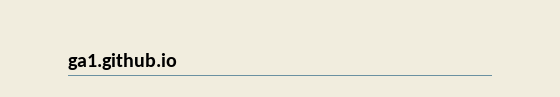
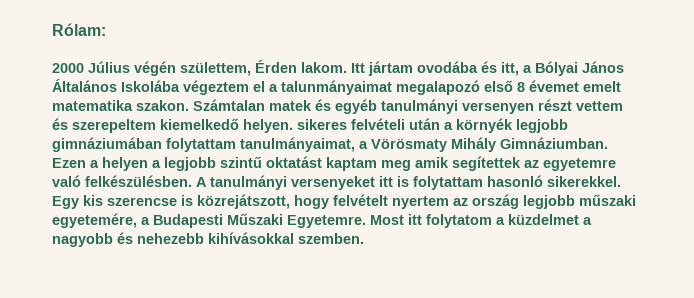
[68,53,177,70] ga1.github.io -> [52,23,106,36] [52,60,624,76] [52,79,621,95] [52,99,623,114] [52,118,568,133] [52,137,608,152] [52,156,616,171] [52,175,621,190] [52,194,636,209] [52,213,592,228] [52,232,364,247] Rólam: // 2000 Július végén születtem, Érden lakom. Itt jártam ovodába és itt, a Bólyai János Általános Iskolába végeztem el a talunmányaimat megalapozó első 8 évemet emelt matematika szakon. Számtalan matek és egyéb tanulmányi versenyen részt vettem és szerepeltem kiemelkedő helyen. sikeres felvételi után a környék legjobb gimnáziumában folytattam tanulmányaimat, a Vörösmaty Mihály Gimnáziumban. Ezen a helyen a legjobb szintű oktatást kaptam meg amik segítettek az egyetemre való felkészülésben. A tanulmányi versenyeket itt is folytattam hasonló sikerekkel. Egy kis szerencse is közrejátszott, hogy felvételt nyertem az ország legjobb műszaki egyetemére, a Budapesti Műszaki Egyetemre. Most itt folytatom a küzdelmet a nagyobb és nehezebb kihívásokkal szemben.

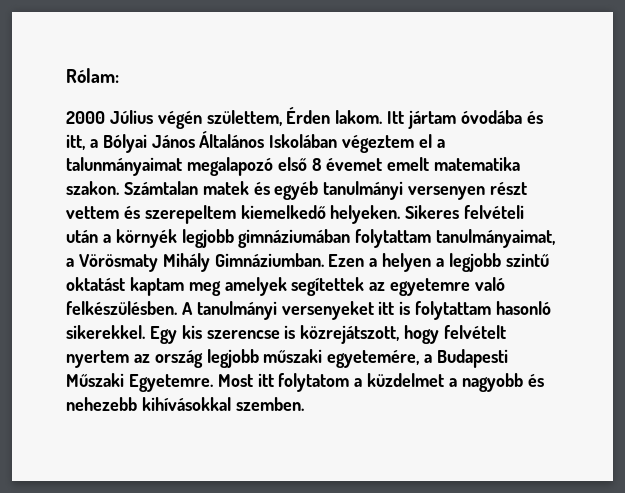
[417,61,478,73] ovodába -> [460,110,522,124] óvodába
[121,80,180,92] Iskolába -> [269,134,338,148] Iskolában
[243,119,347,133] helyen. sikeres -> [330,205,460,224] helyeken. Sikeres
[415,157,449,168] amik -> [224,277,287,296] amelyek

